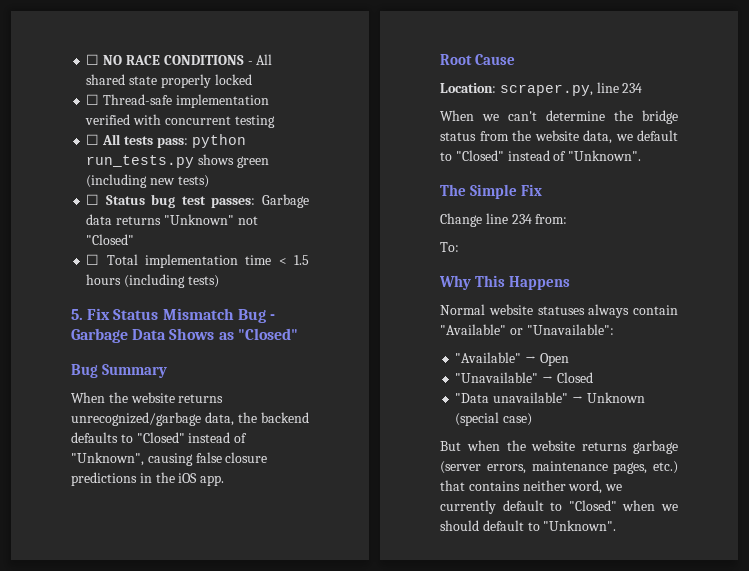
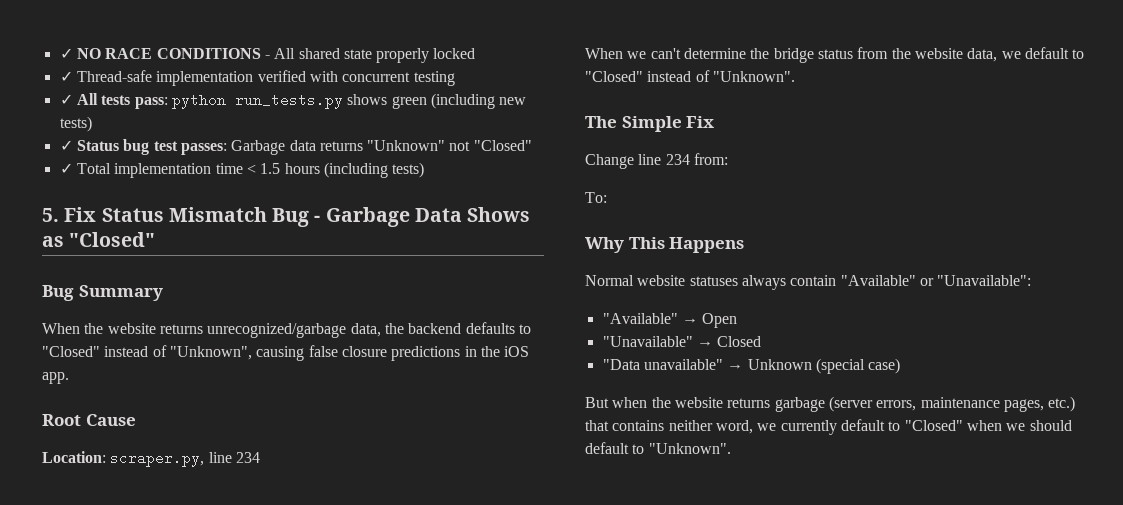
[86,54,100,65] ☐ -> [59,48,73,59] ✓
[86,94,100,105] ☐ -> [59,71,73,82] ✓
[86,134,100,145] ☐ -> [59,94,73,105] ✓
[86,194,100,205] ☐ -> [59,140,73,151] ✓
[86,254,100,265] ☐ -> [59,163,73,174] ✓

